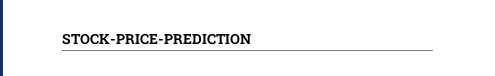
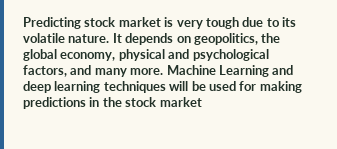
[62,33,251,45] STOCK-PRICE-PREDICTION -> [23,17,296,29] [23,33,281,45] [23,49,269,61] [23,65,294,77] [23,81,302,93] [23,97,202,109] Predicting stock market is very tough due to its volatile nature. It depends on geopolitics, the global economy, physical and psychological factors, and many more. Machine Learning and deep learning techniques will be used for making predictions in the stock market

